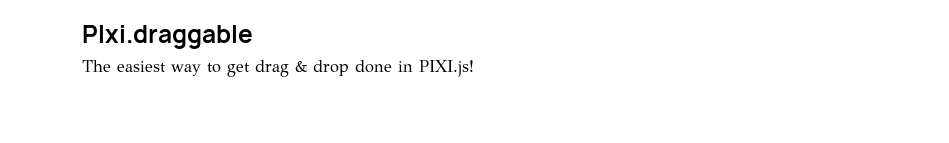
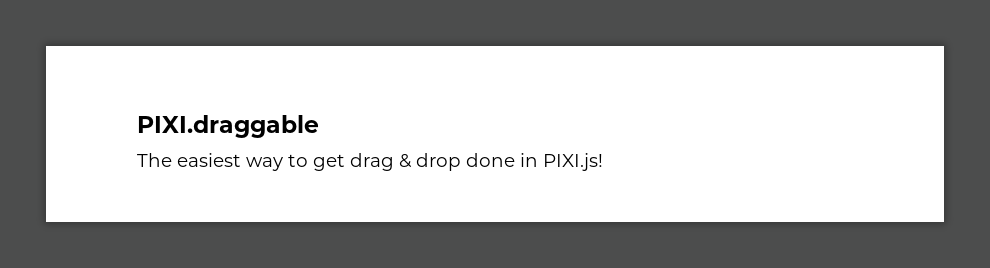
[82,25,253,49] PIxi.draggable -> [137,115,319,138] PIXI.draggable

